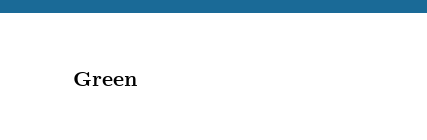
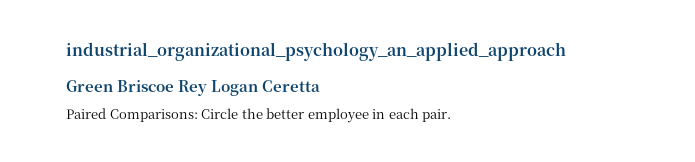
[73,72,137,86] Green -> [66,42,566,61] [66,80,321,96] [66,108,452,123] industrial_organizational_psychology_an_applied_approach // Green Briscoe Rey Logan Ceretta // Paired Comparisons: Circle the better employee in each pair.

